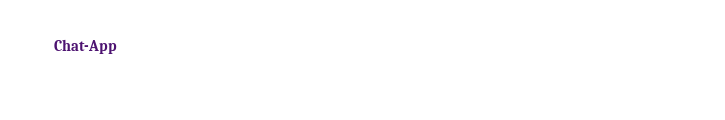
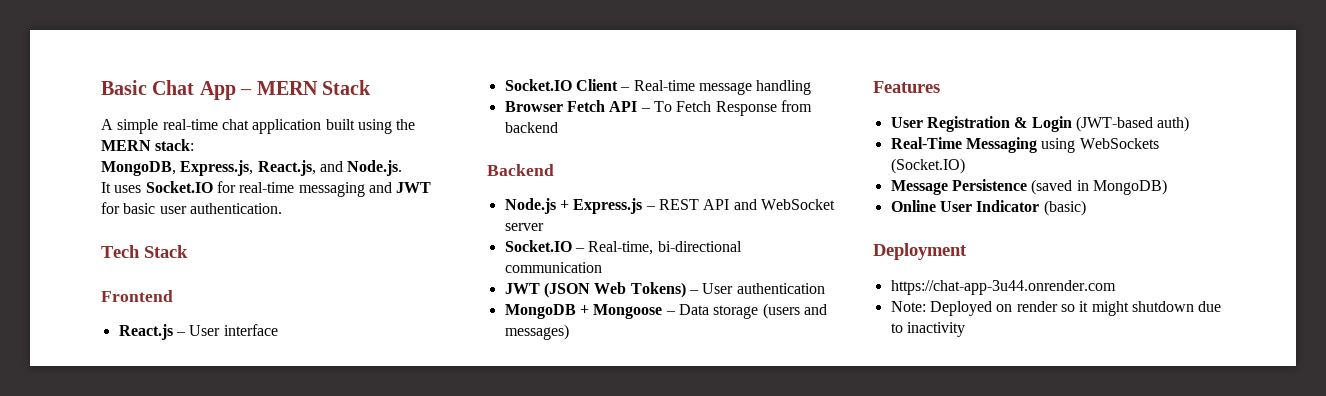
[54,39,117,54] Chat-App -> [101,80,371,100] [101,119,416,134] [101,139,195,151] [101,160,403,176] [101,181,432,197] [101,202,282,214] [101,245,188,258] [101,290,173,302] [118,324,278,340] [504,79,812,95] [504,100,812,116] [504,122,558,133] [487,164,554,176] [504,198,835,214] [504,223,544,231] [504,240,742,255] [504,262,602,273] [504,282,825,298] [504,303,827,319] [504,324,569,340] [873,81,940,93] [890,116,1190,132] [890,137,1159,153] [890,158,965,174] [890,179,1167,195] [890,200,1086,216] [873,243,967,260] [890,280,1116,295] [890,301,1222,316] [890,322,965,337] Basic Chat App – MERN Stack // A simple real-time chat application built using the MERN stack: // MongoDB, Express.js, React.js, and Node.js. // It uses Socket.IO for real-time messaging and JWT for basic user authentication. // Tech Stack // Frontend // React.js – User interface // Socket.IO Client – Real-time message handling // Browser Fetch API – To Fetch Response from backend // Backend // Node.js + Express.js – REST API and WebSocket server // Socket.IO – Real-time, bi-directional communication // JWT (JSON Web Tokens) – User authentication // MongoDB + Mongoose – Data storage (users and messages) // Features // User Registration & Login (JWT-based auth) // Real-Time Messaging using WebSockets (Socket.IO) // Message Persistence (saved in MongoDB) // Online User Indicator (basic) // Deployment // https://chat-app-3u44.onrender.com // Note: Deployed on render so it might shutdown due to inactivity

